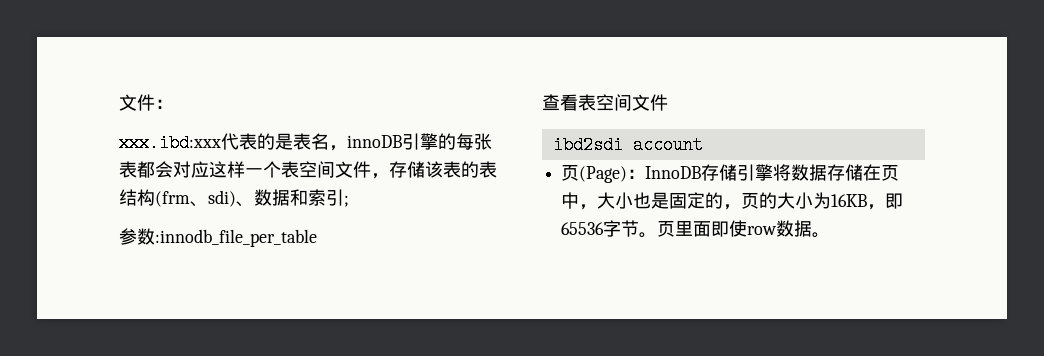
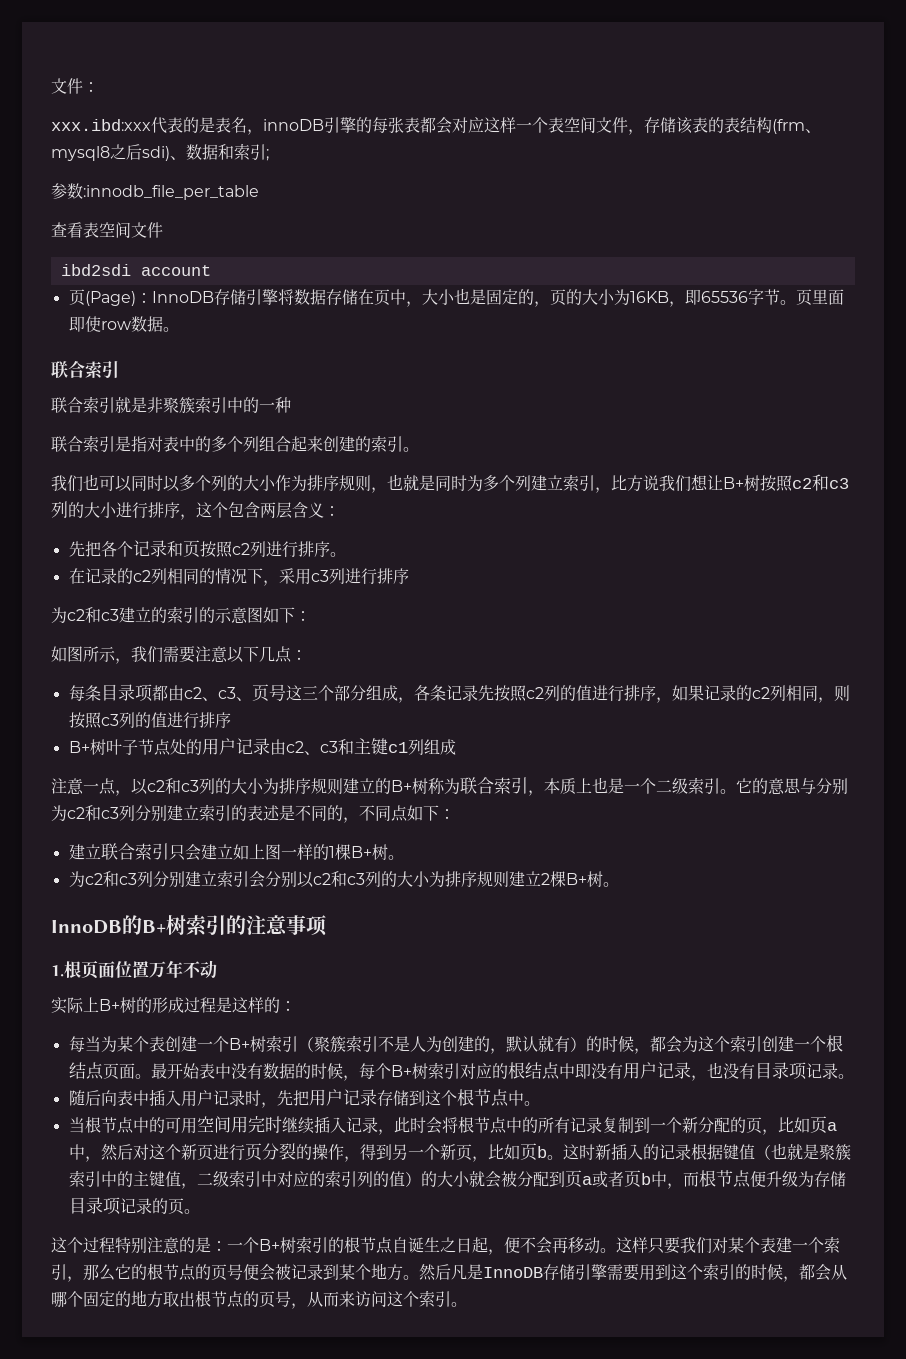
(208, 204) none -> [51,144,142,161] mysql8之后
(831, 235) none -> [51,360,119,379] [51,396,291,414] [51,435,419,453] [51,474,849,493] [51,501,340,520] [68,540,346,558] [68,568,409,586] [51,606,311,624] [51,646,307,664] [68,684,850,703] [68,712,231,729] [68,738,456,756] [51,777,848,796] [51,804,455,823] [68,843,404,861] [68,870,619,888] [51,915,327,936] [51,960,217,979] [51,997,296,1014] [68,1035,843,1054] [68,1062,854,1081] [68,1089,540,1108] [68,1116,837,1135] [68,1143,851,1162] [68,1170,846,1189] [68,1197,200,1215] [51,1236,840,1255] [51,1263,847,1282] [51,1290,467,1309] // 联合索引 // 联合索引就是非聚簇索引中的一种 // 联合索引是指对表中的多个列组合起来创建的索引。 // 我们也可以同时以多个列的大小作为排序规则，也就是同时为多个列建立索引，比方说我们想让B+树按照c2和c3列的大小进行排序，这个包含两层含义： // 先把各个记录和页按照c2列进行排序。 // 在记录的c2列相同的情况下，采用c3列进行排序 // 为c2和c3建立的索引的示意图如下： // 如图所示，我们需要注意以下几点： // 每条目录项都由c2、c3、页号这三个部分组成，各条记录先按照c2列的值进行排序，如果记录的c2列相同，则按照c3列的值进行排序 // B+树叶子节点处的用户记录由c2、c3和主键c1列组成 // 注意一点，以c2和c3列的大小为排序规则建立的B+树称为联合索引，本质上也是一个二级索引。它的意思与分别为c2和c3列分别建立索引的表述是不同的，不同点如下： // 建立联合索引只会建立如上图一样的1棵B+树。 // 为c2和c3列分别建立索引会分别以c2和c3列的大小为排序规则建立2棵B+树。 // InnoDB的B+树索引的注意事项 // 1.根页面位置万年不动 // 实际上B+树的形成过程是这样的： // 每当为某个表创建一个B+树索引（聚簇索引不是人为创建的，默认就有）的时候，都会为这个索引创建一个根结点页面。最开始表中没有数据的时候，每个B+树索引对应的根结点中即没有用户记录，也没有目录项记录。 // 随后向表中插入用户记录时，先把用户记录存储到这个根节点中。 // 当根节点中的可用空间用完时继续插入记录，此时会将根节点中的所有记录复制到一个新分配的页，比如页a中，然后对这个新页进行页分裂的操作，得到另一个新页，比如页b。这时新插入的记录根据键值（也就是聚簇索引中的主键值，二级索引中对应的索引列的值）的大小就会被分配到页a或者页b中，而根节点便升级为存储目录项记录的页。 // 这个过程特别注意的是：一个B+树索引的根节点自诞生之日起，便不会再移动。这样只要我们对某个表建一个索引，那么它的根节点的页号便会被记录到某个地方。然后凡是InnoDB存储引擎需要用到这个索引的时候，都会从哪个固定的地方取出根节点的页号，从而来访问这个索引。

